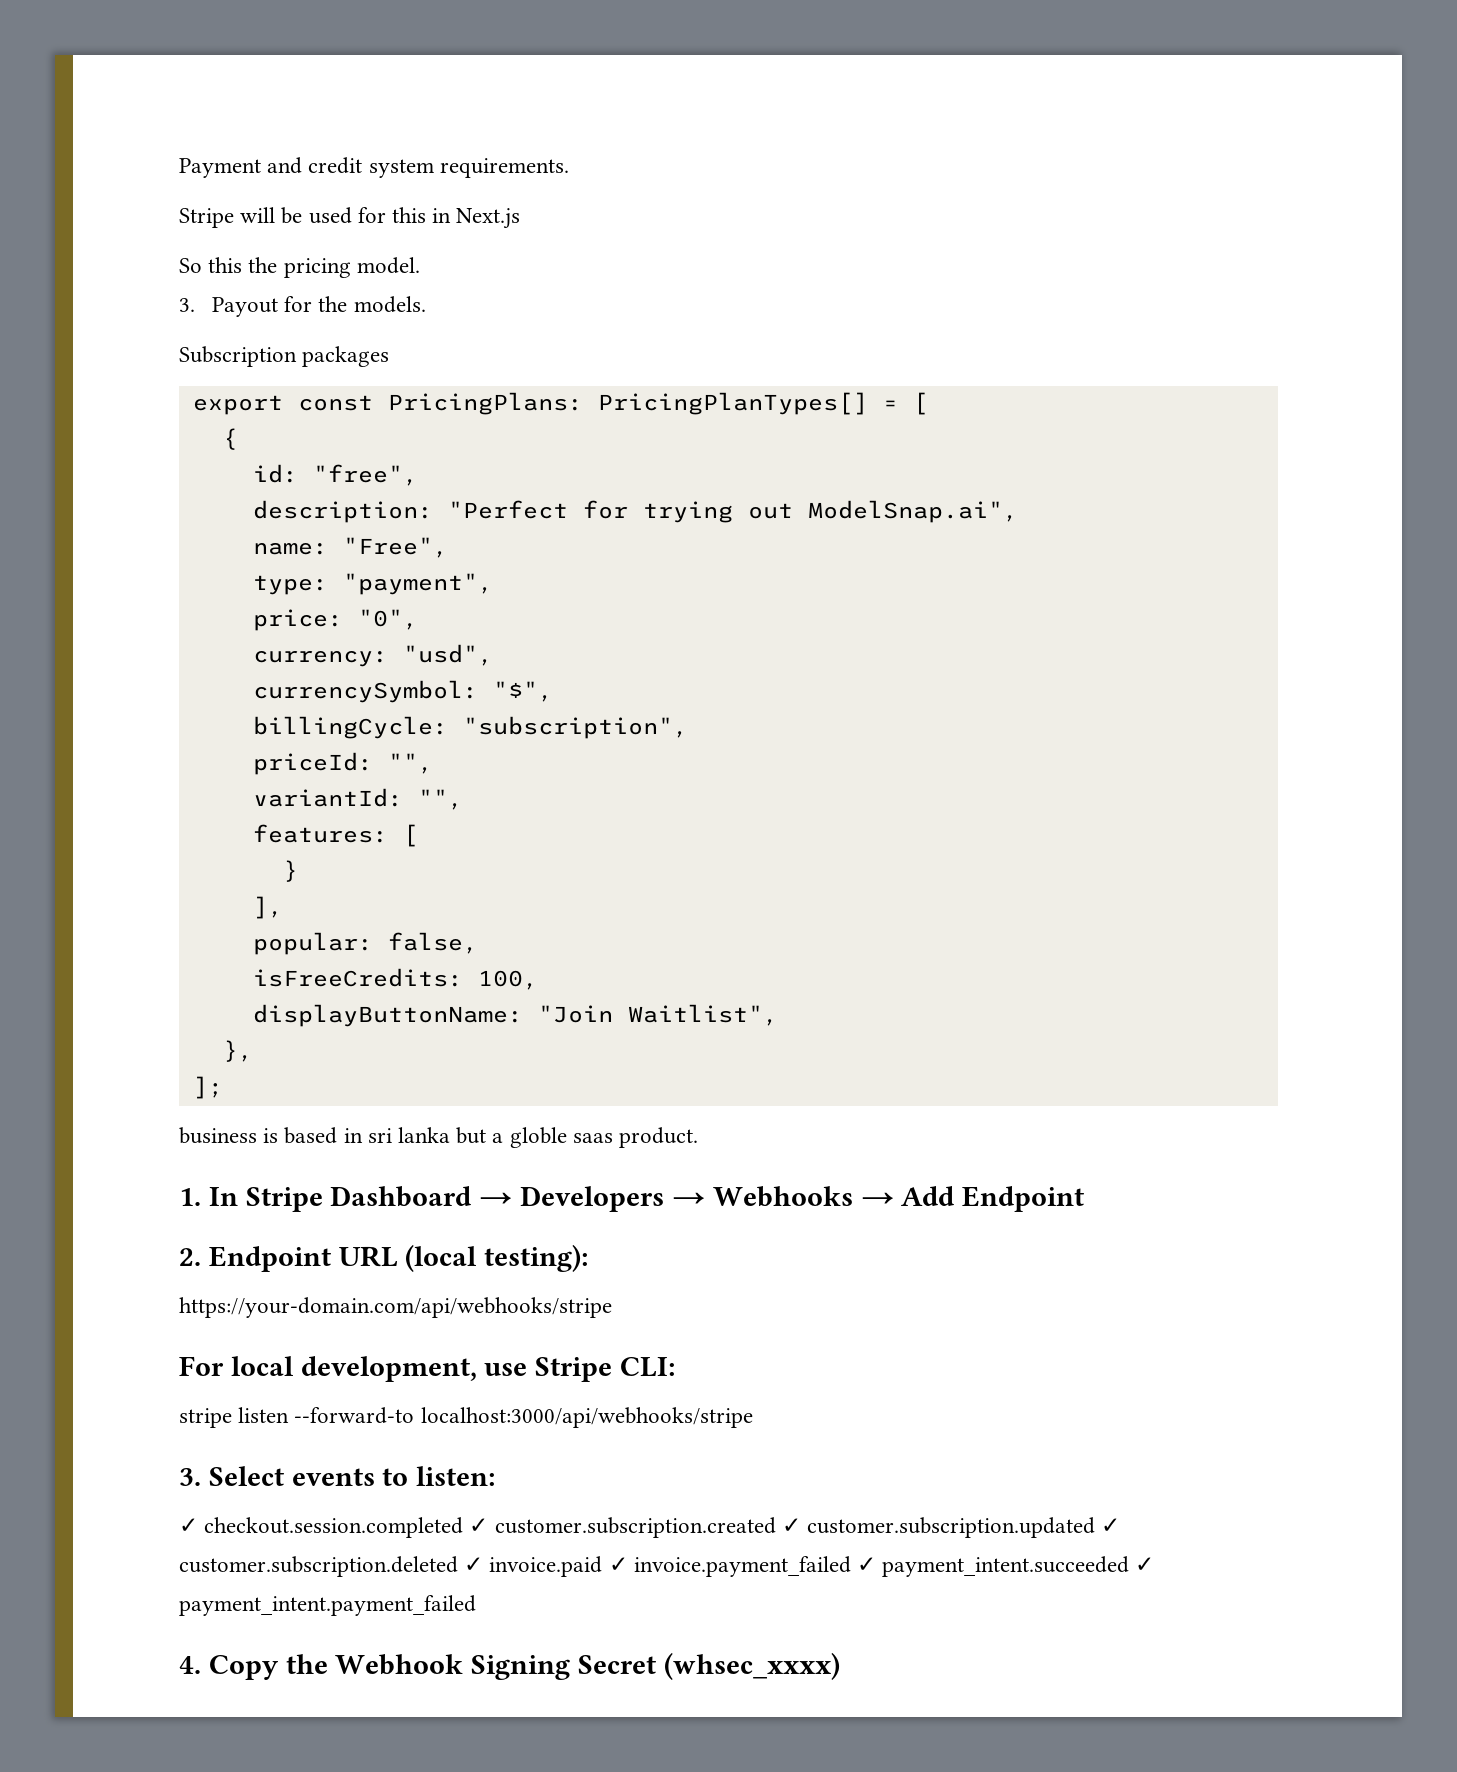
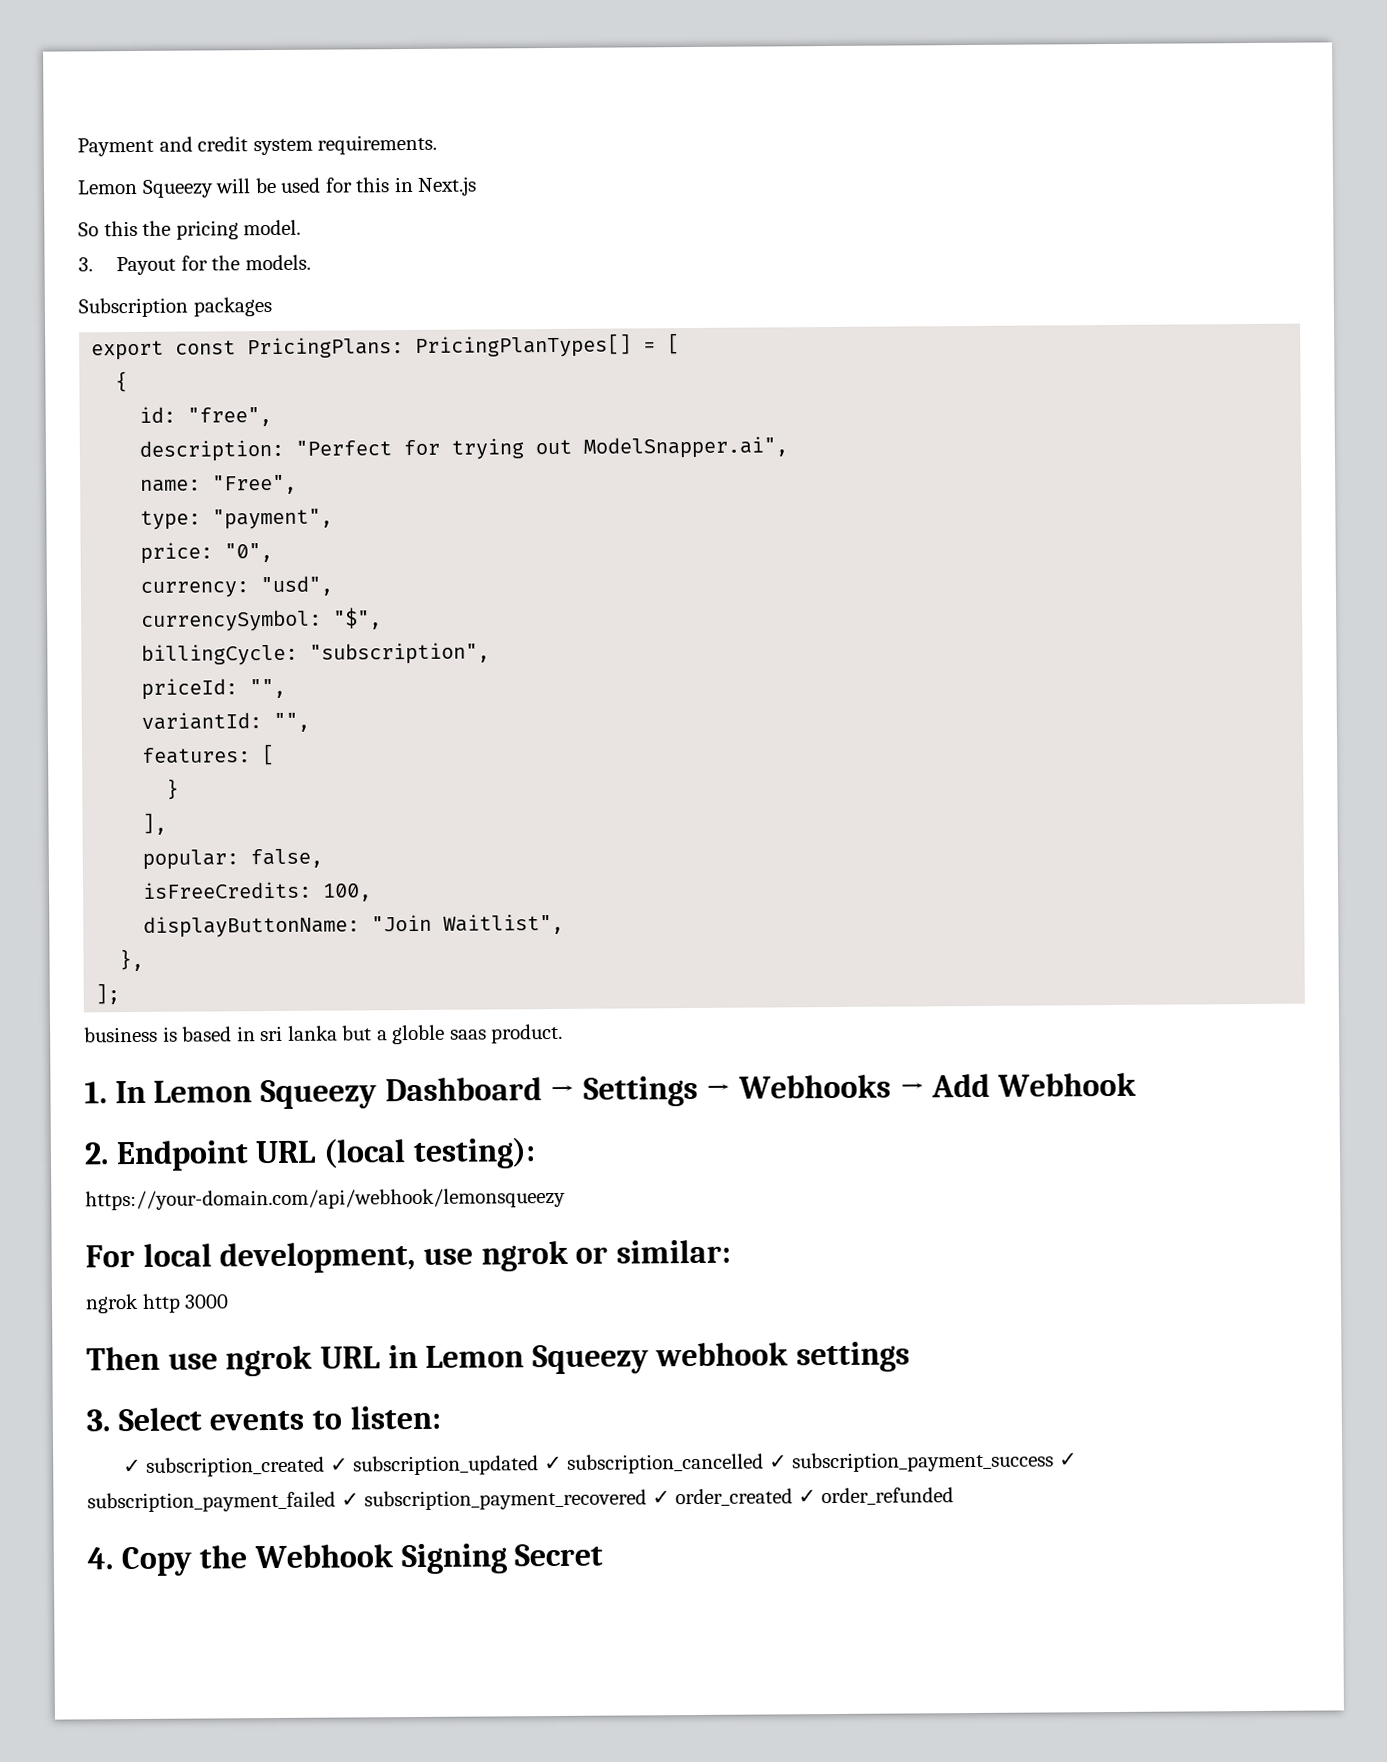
[179,208,234,228] Stripe -> [77,179,214,198] Lemon Squeezy
[807,500,1018,523] ModelSnap.ai", -> [583,436,789,459] ModelSnapper.ai",
[245,1187,323,1212] Stripe -> [153,1079,377,1110] Lemon Squeezy
[520,1186,665,1212] Developers -> [582,1075,698,1107] Settings
[962,1186,1085,1212] Endpoint -> [997,1072,1138,1097] Webhook
[179,1297,612,1318] https://your-domain.com/api/webhooks/stripe -> [85,1187,566,1211] https://your-domain.com/api/webhook/lemonsqueezy
[535,1357,676,1382] [179,1407,753,1428] Stripe CLI: // stripe listen --forward-to localhost:3000/api/webhooks/stripe -> [480,1239,731,1272] [85,1293,230,1314] [86,1341,911,1377] ngrok or similar: // ngrok http 3000 // Then use ngrok URL in Lemon Squeezy webhook settings
[204,1517,1121,1538] [179,1556,1155,1577] [179,1595,476,1616] checkout.session.completed ✓ customer.subscription.created ✓ customer.subscription.updated ✓ customer.subscription.deleted ✓ invoice.paid ✓ invoice.payment_failed ✓ payment_intent.succeeded ✓ payment_intent.payment_failed -> [146,1451,1078,1477] [87,1487,955,1513] subscription_created ✓ subscription_updated ✓ subscription_cancelled ✓ subscription_payment_success ✓ subscription_payment_failed ✓ subscription_payment_recovered ✓ order_created ✓ order_refunded
[663,1652,840,1680] (whsec_xxxx) -> (604, 1555) none

